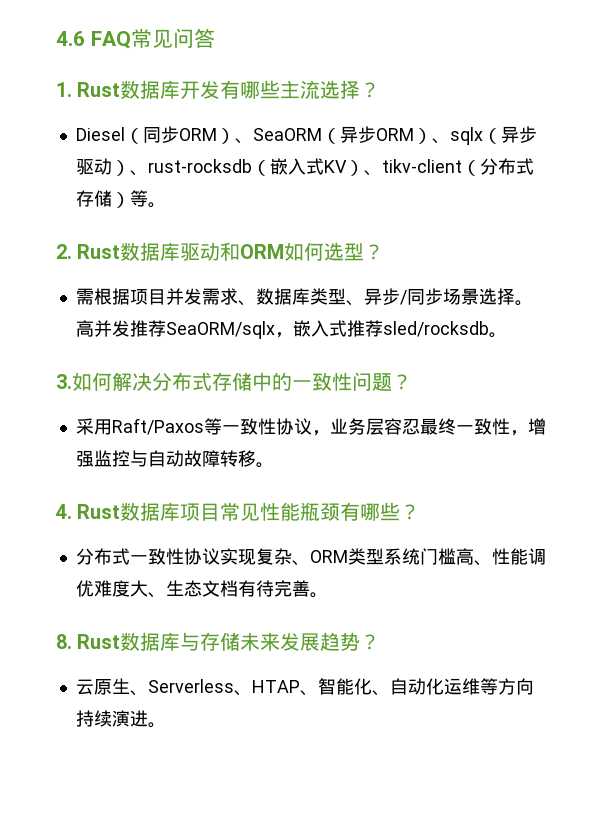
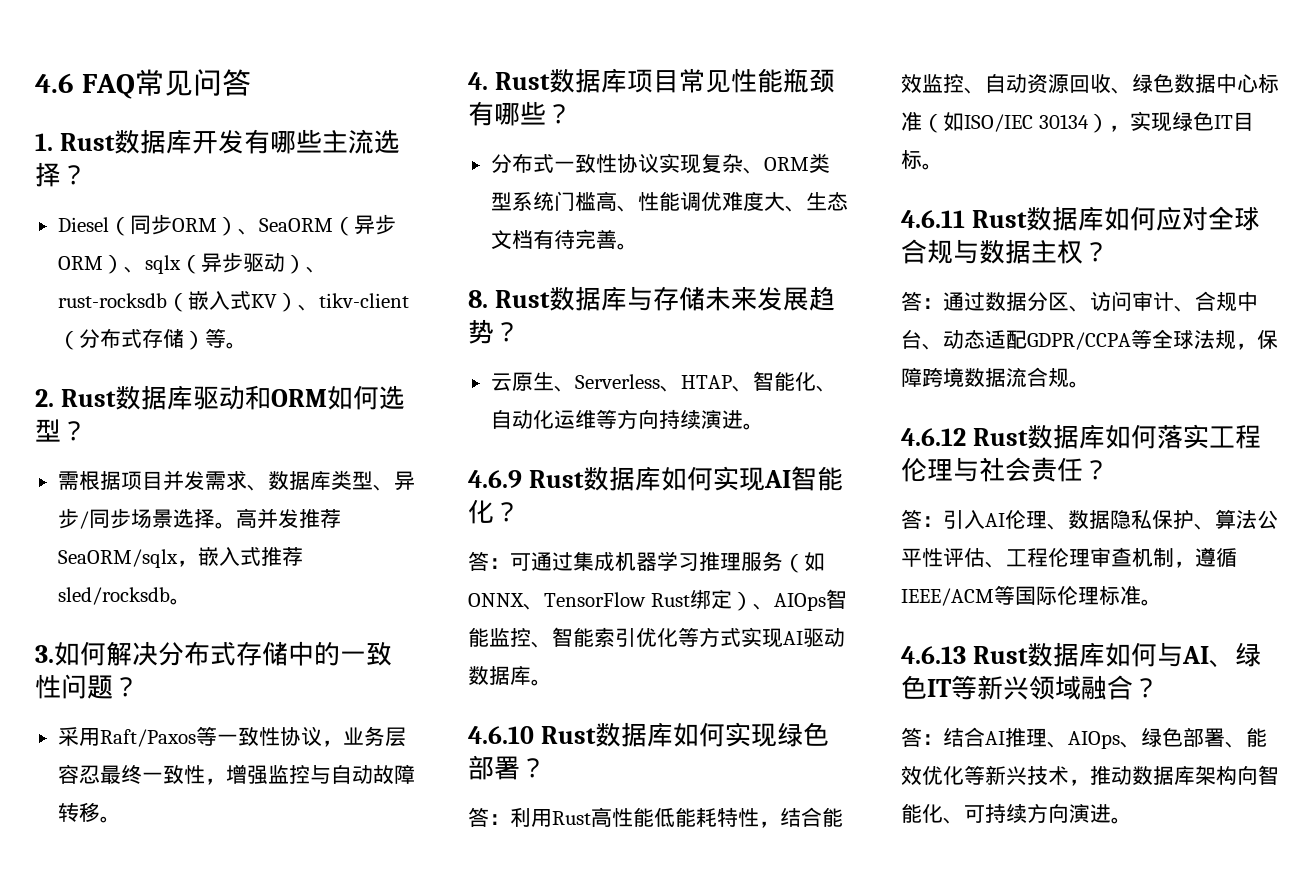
(166, 725) none -> [468,466,843,491] [468,499,520,524] [468,551,825,573] [468,589,847,611] [468,627,845,648] [468,665,552,686] [468,722,829,747] [468,755,546,780] [468,807,843,828] [901,73,1279,94] [901,111,1254,133] [901,150,943,170] [901,206,1260,231] [901,239,1109,264] [901,291,1258,312] [901,329,1278,350] [901,367,1090,388] [901,424,1261,449] [901,457,1109,482] [901,509,1278,530] [901,547,1237,568] [901,585,1162,606] [901,642,1261,668] [901,675,1159,700] [901,727,1267,749] [901,765,1279,786] [901,803,1132,824] // 4.6.9 Rust数据库如何实现AI智能化？ // 答：可通过集成机器学习推理服务（如ONNX、TensorFlow Rust绑定）、AIOps智能监控、智能索引优化等方式实现AI驱动数据库。 // 4.6.10 Rust数据库如何实现绿色部署？ // 答：利用Rust高性能低能耗特性，结合能效监控、自动资源回收、绿色数据中心标准（如ISO/IEC 30134），实现绿色IT目标。 // 4.6.11 Rust数据库如何应对全球合规与数据主权？ // 答：通过数据分区、访问审计、合规中台、动态适配GDPR/CCPA等全球法规，保障跨境数据流合规。 // 4.6.12 Rust数据库如何落实工程伦理与社会责任？ // 答：引入AI伦理、数据隐私保护、算法公平性评估、工程伦理审查机制，遵循IEEE/ACM等国际伦理标准。 // 4.6.13 Rust数据库如何与AI、绿色IT等新兴领域融合？ // 答：结合AI推理、AIOps、绿色部署、能效优化等新兴技术，推动数据库架构向智能化、可持续方向演进。

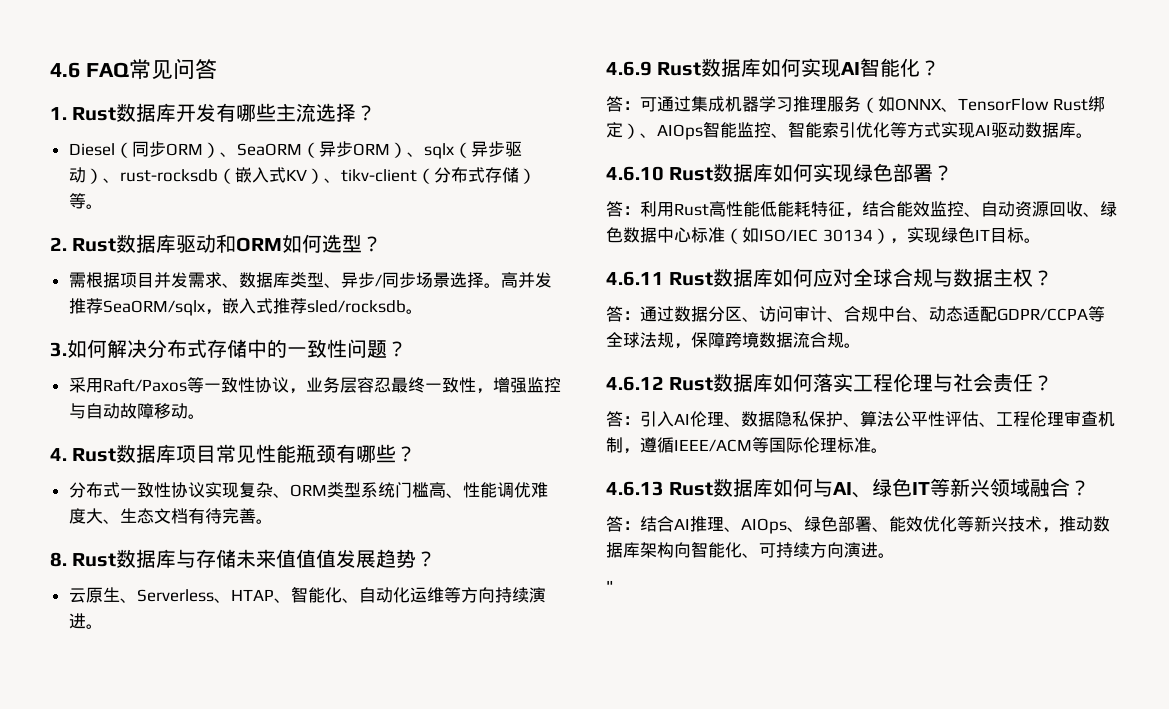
[57,802,100,822] 转移 -> [153,403,188,419] 移动
(757, 298) none -> [276,549,337,568] 值值值
[738,808,759,827] 性 -> [828,201,845,217] 征
(1132, 820) none -> [606,580,614,592] // "

